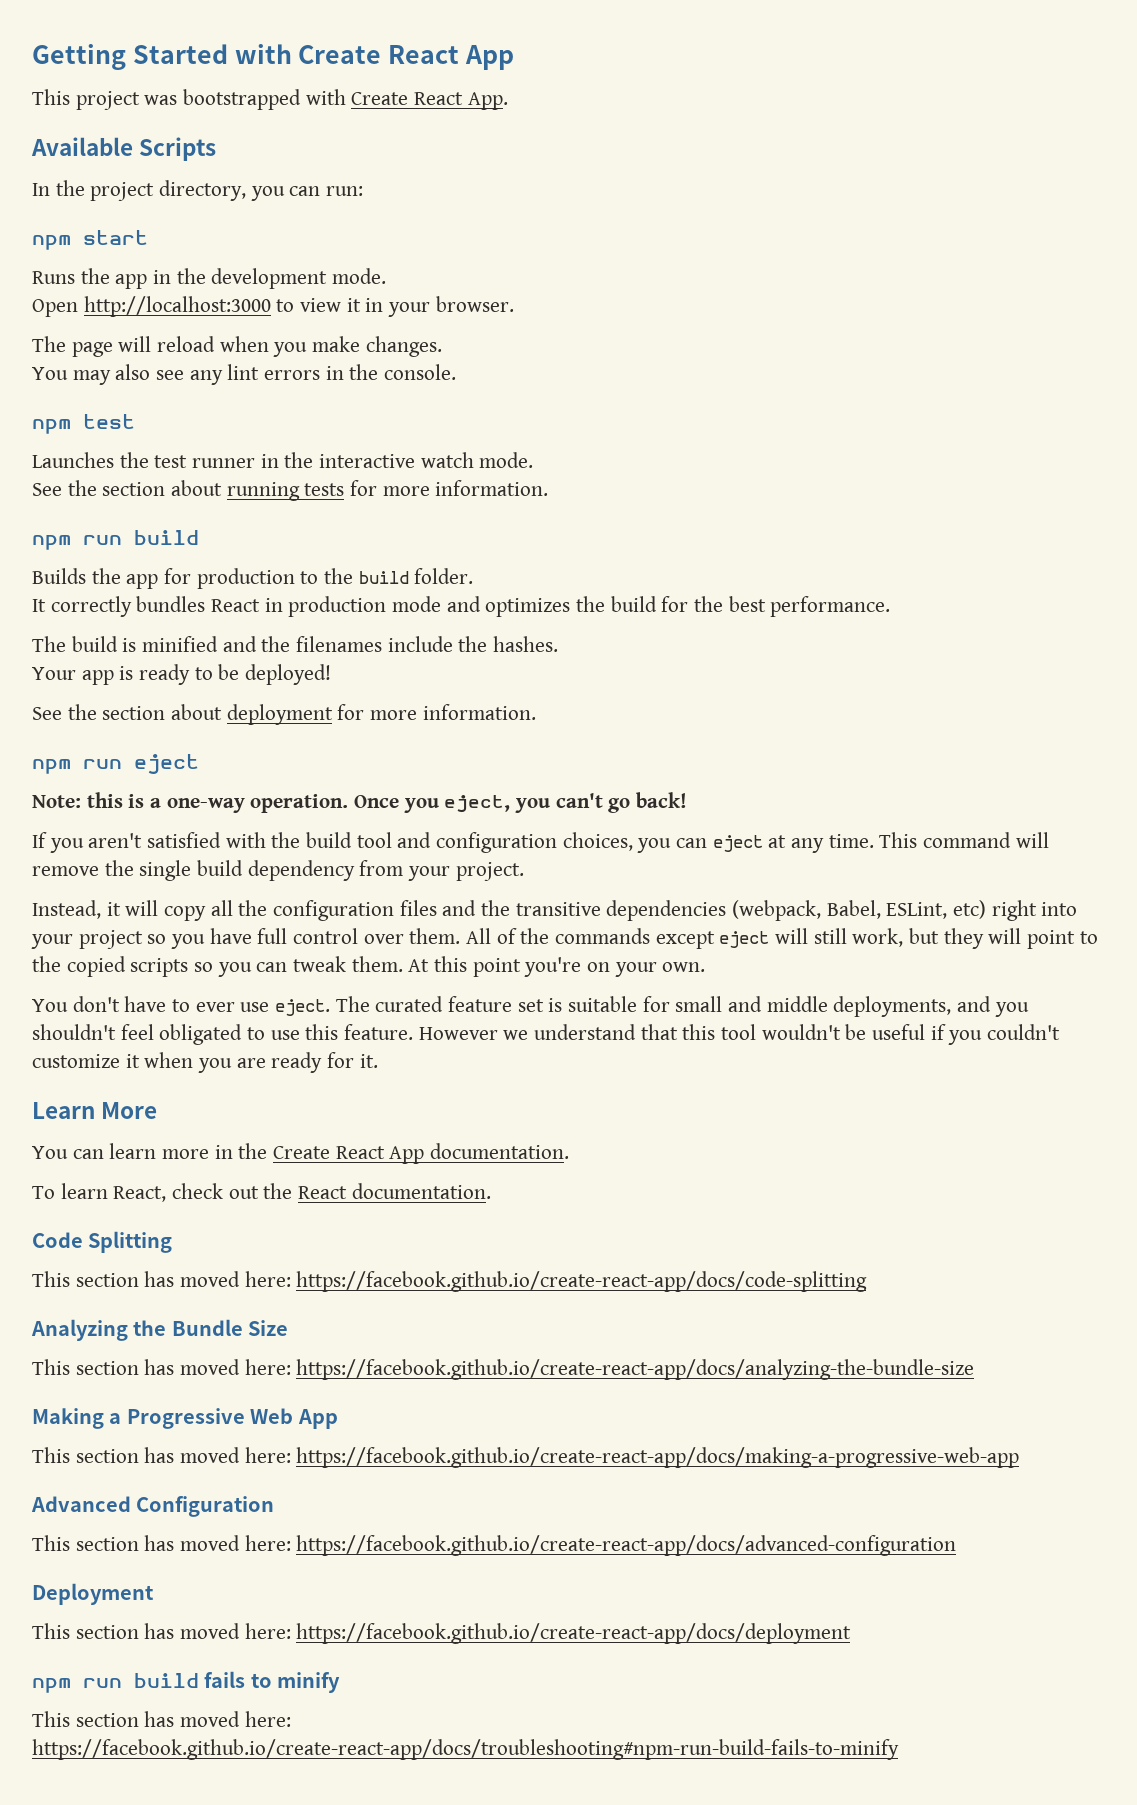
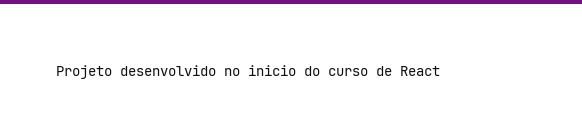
[32,44,514,70] [32,89,508,110] [31,137,217,161] [32,180,364,201] [32,230,148,250] [32,268,387,289] [32,296,514,317] [32,336,442,357] [32,364,457,385] [32,414,135,434] [32,452,534,468] [32,480,549,501] [32,530,199,550] [32,568,474,589] [32,596,891,617] [32,636,559,652] [32,664,332,685] [32,704,536,725] [32,754,199,774] [32,792,688,813] [32,832,1049,853] [32,860,524,881] [32,900,1078,921] [31,928,1098,949] [32,956,706,977] [32,996,1029,1017] [32,1024,1061,1045] [32,1052,378,1073] [32,1102,158,1119] [32,1143,570,1164] [32,1183,491,1202] [32,1231,173,1253] [32,1271,868,1292] [31,1319,289,1341] [32,1359,975,1380] [32,1408,338,1429] [32,1447,1020,1468] [31,1496,275,1517] [32,1535,957,1556] [32,1583,154,1605] [32,1623,852,1644] [32,1671,341,1693] [32,1711,291,1727] [32,1739,899,1760] Getting Started with Create React App // This project was bootstrapped with Create React App. // Available Scripts // In the project directory, you can run: // npm start // Runs the app in the development mode. // Open http://localhost:3000 to view it in your browser. // The page will reload when you make changes. // You may also see any lint errors in the console. // npm test // Launches the test runner in the interactive watch mode. // See the section about running tests for more information. // npm run build // Builds the app for production to the build folder. // It correctly bundles React in production mode and optimizes the build for the best performance. // The build is minified and the filenames include the hashes. // Your app is ready to be deployed! // See the section about deployment for more information. // npm run eject // Note: this is a one-way operation. Once you eject, you can't go back! // If you aren't satisfied with the build tool and configuration choices, you can eject at any time. This command will remove the single build dependency from your project. // Instead, it will copy all the configuration files and the transitive dependencies (webpack, Babel, ESLint, etc) right into your project so you have full control over them. All of the commands except eject will still work, but they will point to the copied scripts so you can tweak them. At this point you're on your own. // You don't have to ever use eject. The curated feature set is suitable for small and middle deployments, and you shouldn't feel obligated to use this feature. However we understand that this tool wouldn't be useful if you couldn't customize it when you are ready for it. // Learn More // You can learn more in the Create React App documentation. // To learn React, check out the React documentation. // Code Splitting // This section has moved here: https://facebook.github.io/create-react-app/docs/code-splitting // Analyzing the Bundle Size // This section has moved here: https://facebook.github.io/create-react-app/docs/analyzing-the-bundle-size // Making a Progressive Web App // This section has moved here: https://facebook.github.io/create-react-app/docs/making-a-progressive-web-app // Advanced Configuration // This section has moved here: https://facebook.github.io/create-react-app/docs/advanced-configuration // Deployment // This section has moved here: https://facebook.github.io/create-react-app/docs/deployment // npm run build fails to minify // This section has moved here: https://facebook.github.io/create-react-app/docs/troubleshooting#npm-run-build-fails-to-minify -> [56,65,440,79] Projeto desenvolvido no inicio do curso de React

